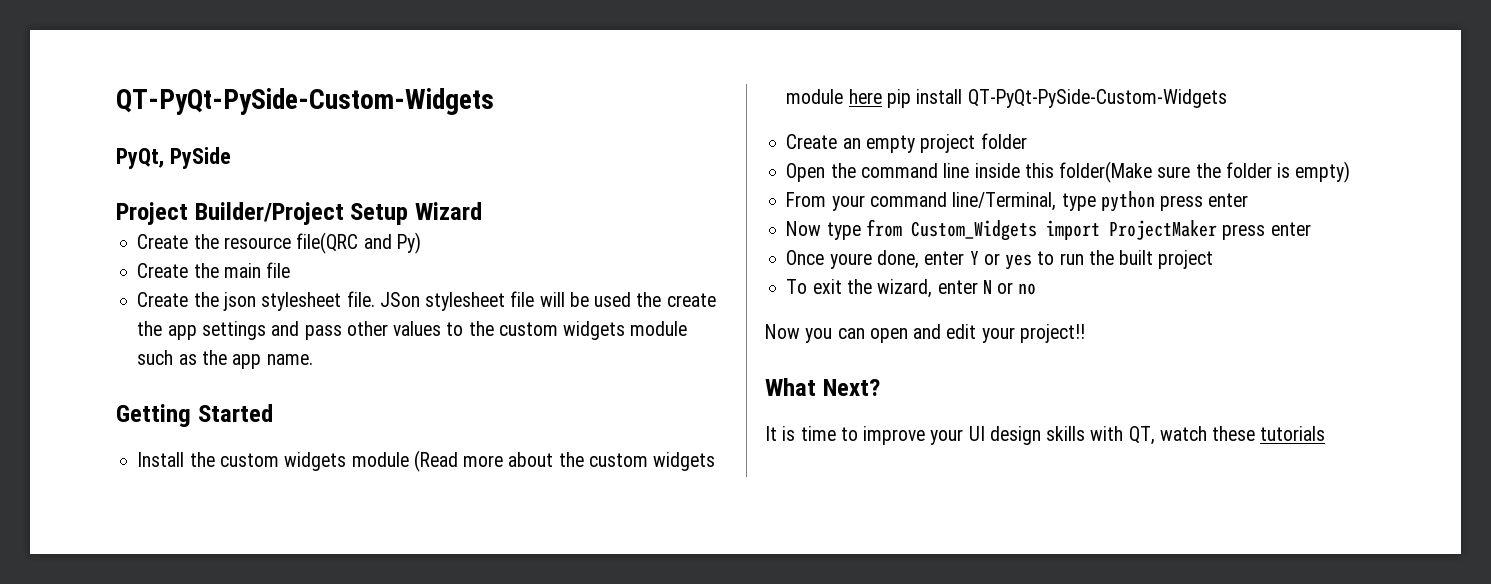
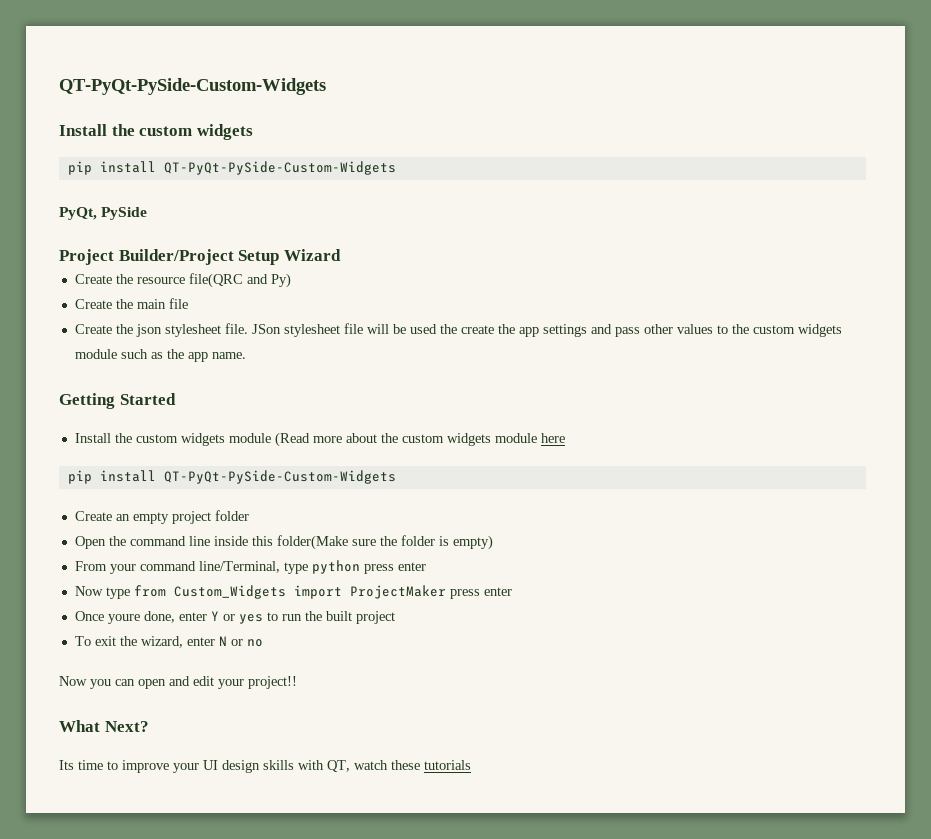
[116,88,494,115] QT-PyQt-PySide-Custom-Widgets -> [59,78,326,95] [59,124,253,140] [67,161,396,175] QT-PyQt-PySide-Custom-Widgets // Install the custom widgets // pip install QT-PyQt-PySide-Custom-Widgets
(882, 96) none -> (565, 438) //
[765,426,796,441] It is -> [59,760,74,770] Its

